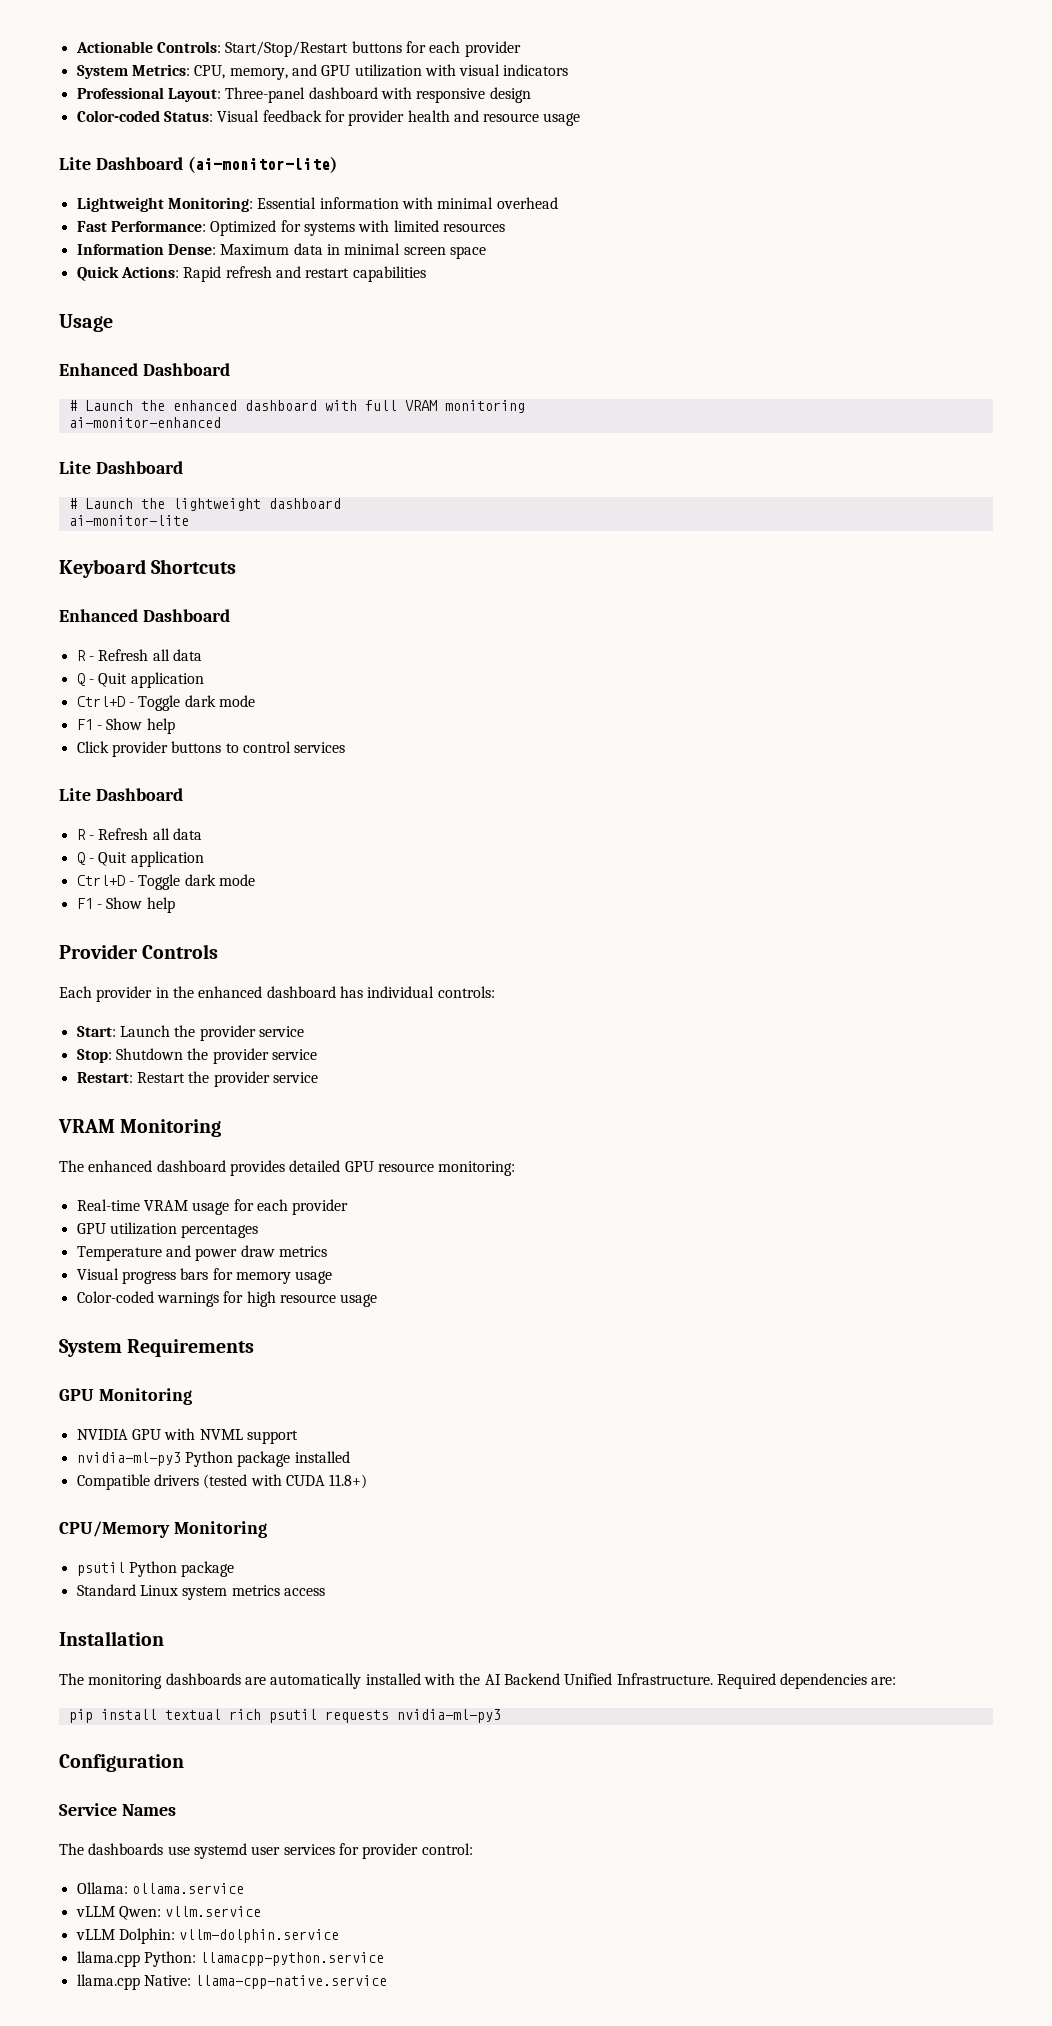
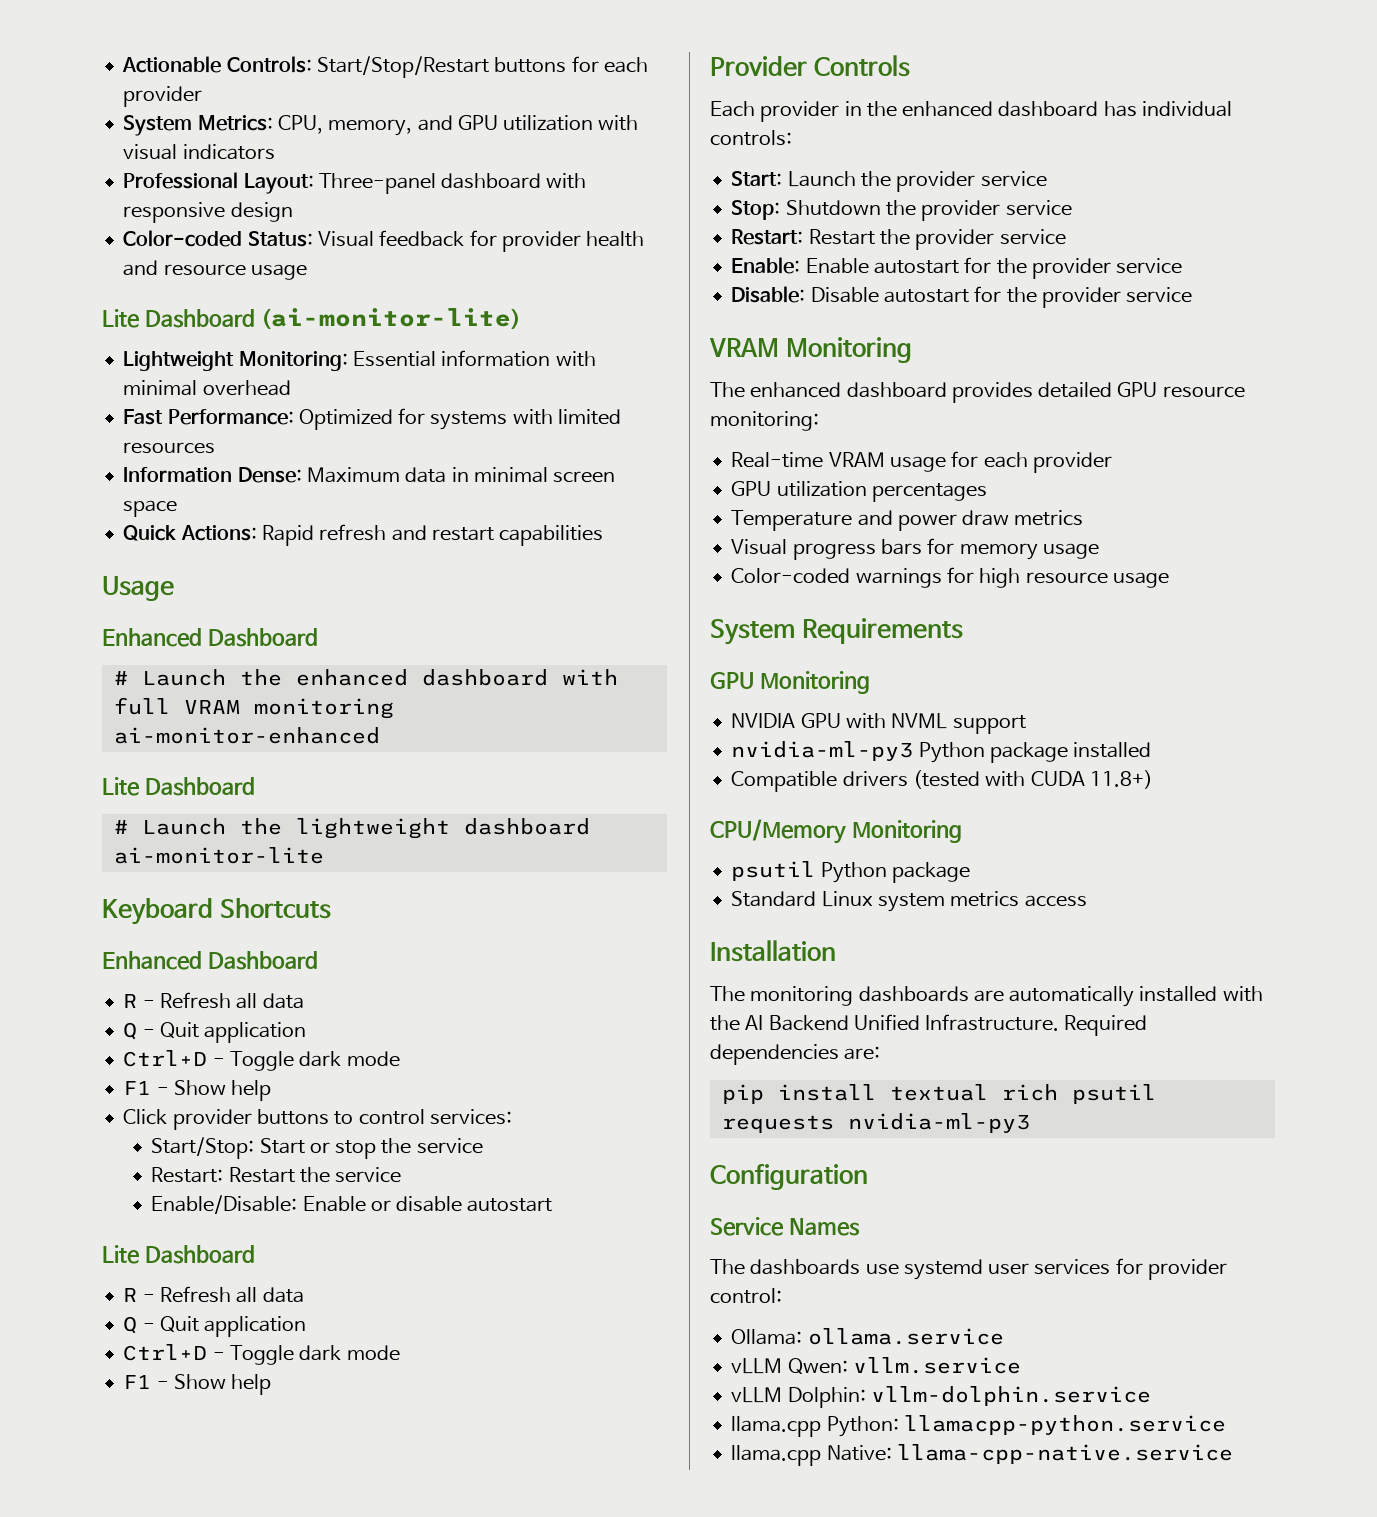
[294,742,346,753] services -> [429,1109,512,1125] [151,1137,483,1159] [151,1167,402,1183] [151,1195,553,1214] services: // Start/Stop: Start or stop the service // Restart: Restart the service // Enable/Disable: Enable or disable autostart
(318, 1077) none -> [731,257,1183,279] [731,286,1193,308] // Enable: Enable autostart for the provider service // Disable: Disable autostart for the provider service

